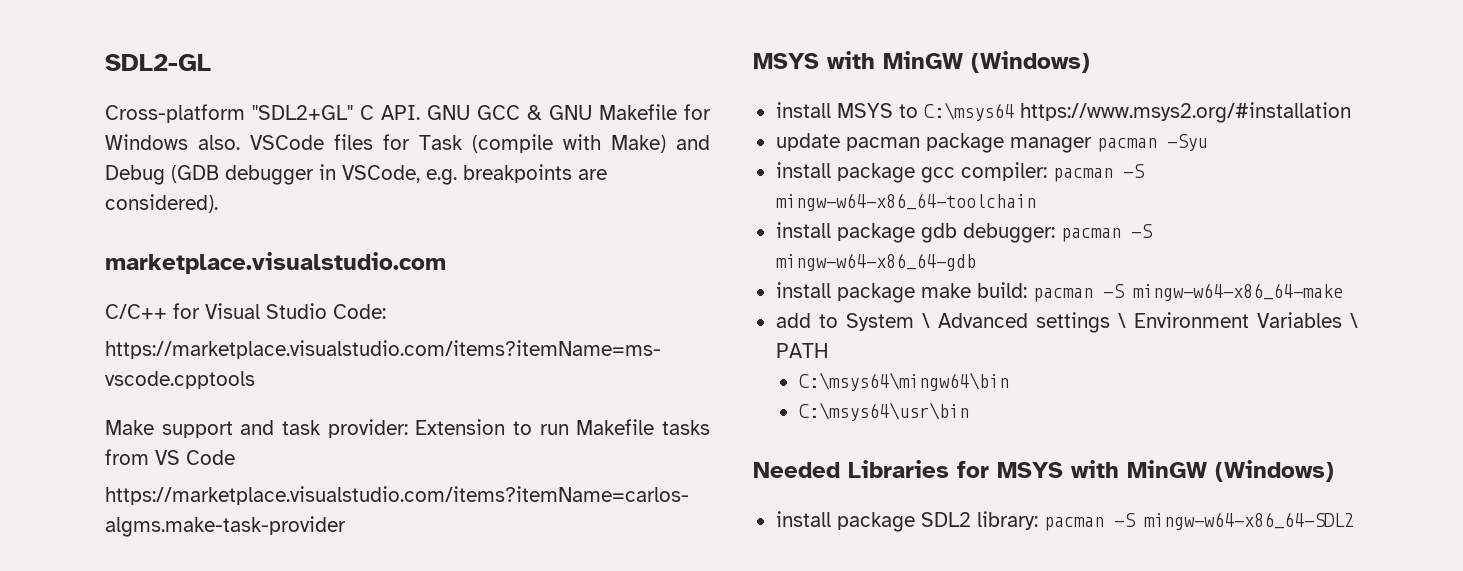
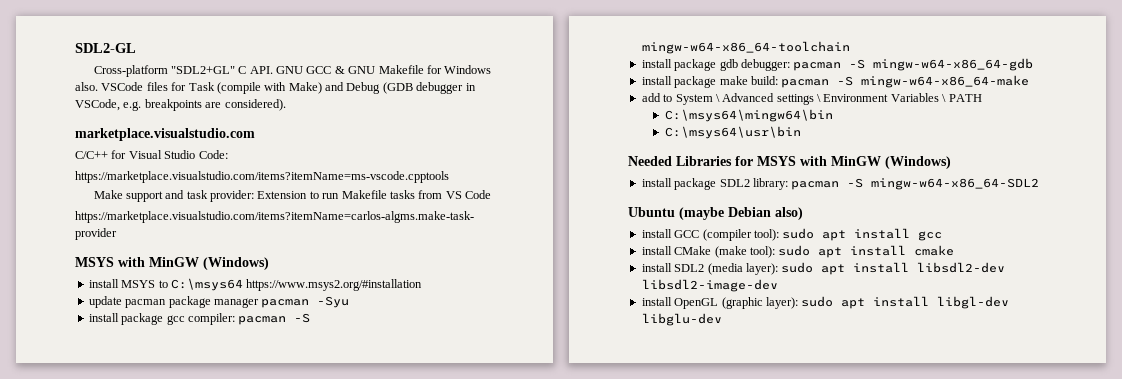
(1354, 521) none -> [628,207,803,220] [641,228,943,241] [641,245,955,258] [641,262,1006,275] [641,279,778,292] [641,296,1010,309] [641,313,722,326] // Ubuntu (maybe Debian also) // install GCC (compiler tool): sudo apt install gcc // install CMake (make tool): sudo apt install cmake // install SDL2 (media layer): sudo apt install libsdl2-dev libsdl2-image-dev // install OpenGL (graphic layer): sudo apt install libgl-dev libglu-dev

